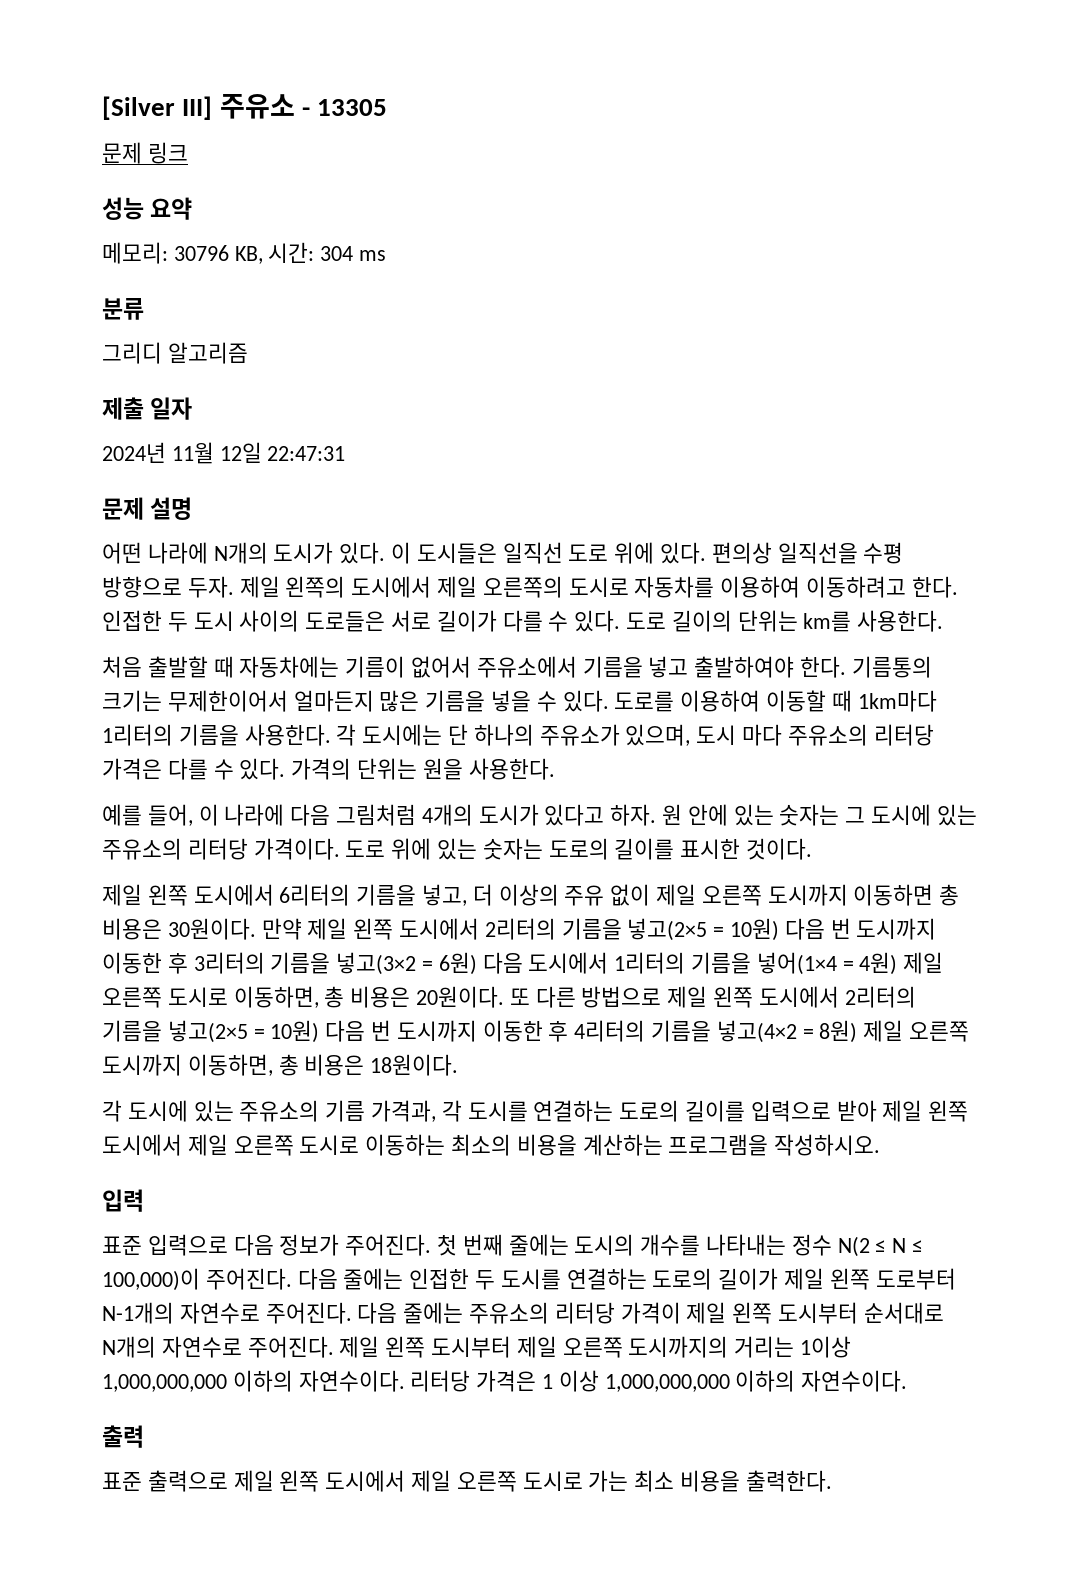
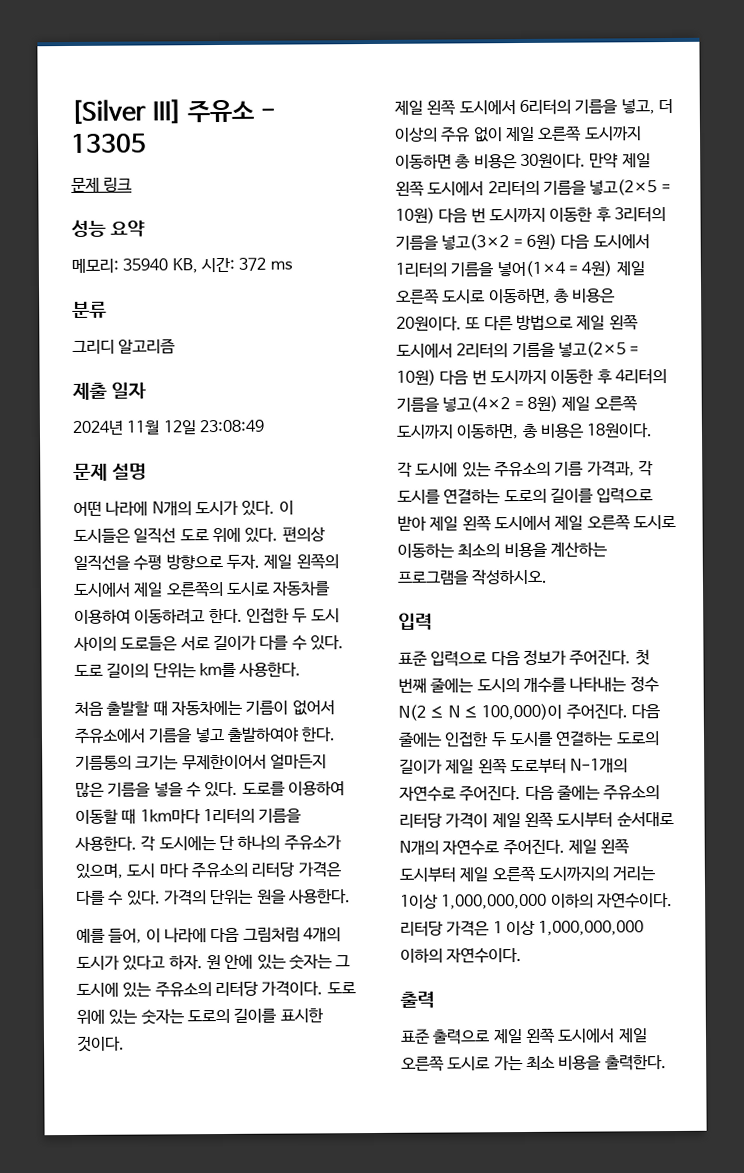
[173,245,229,261] 30796 -> [122,258,169,271] 35940
[320,246,354,261] 304 -> [238,257,267,271] 372
[267,446,346,461] 22:47:31 -> [198,419,264,433] 23:08:49

